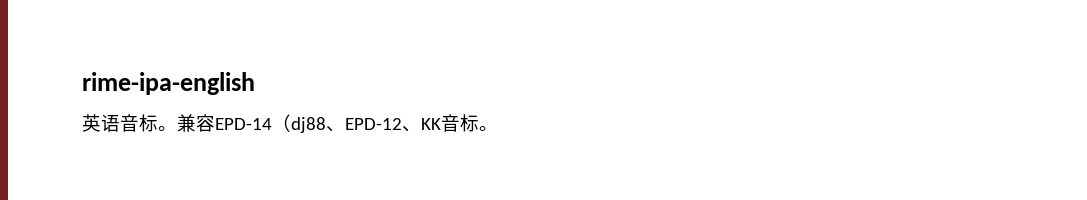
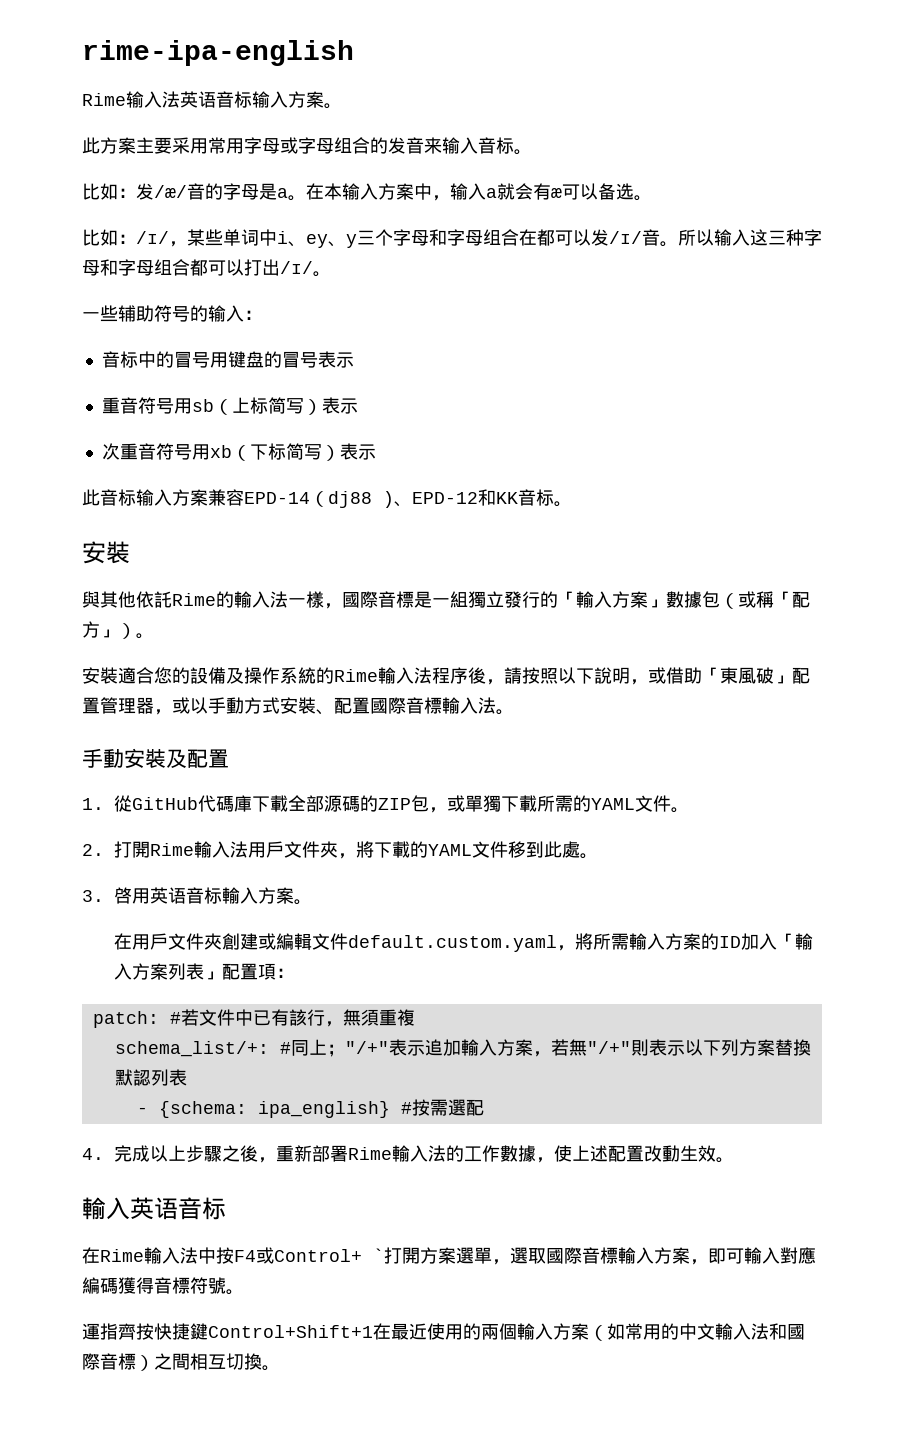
[82,114,177,132] 英语音标。 -> [82,91,342,109] [82,137,532,155] [82,183,652,201] [82,229,822,248] [82,259,331,277] [82,305,262,322] [101,351,354,368] [101,397,358,415] [101,443,376,461] [82,489,208,506] Rime输入法英语音标输入方案。 // 此方案主要采用常用字母或字母组合的发音来输入音标。 // 比如：发/æ/音的字母是a。在本输入方案中，输入a就会有æ可以备选。 // 比如：/ɪ/，某些单词中i、ey、y三个字母和字母组合在都可以发/ɪ/音。所以输入这三种字母和字母组合都可以打出/ɪ/。 // 一些辅助符号的输入： // 音标中的冒号用键盘的冒号表示 // 重音符号用sb（上标简写）表示 // 次重音符号用xb（下标简写）表示 // 此音标输入方案
[326,118,421,132] 、EPD-12、 -> [383,489,496,508] )、EPD-12和
(498, 128) none -> [82,541,130,564] [82,591,810,609] [82,621,154,639] [82,667,810,685] [82,697,514,715] [82,748,229,768] [82,795,690,813] [82,841,599,859] [82,887,313,905] [114,933,814,952] [114,963,295,980] [92,1009,415,1028] [114,1039,811,1057] [114,1069,187,1086] [136,1099,484,1118] [82,1145,735,1163] [82,1197,226,1220] [82,1247,816,1265] [82,1277,244,1295] [82,1323,805,1341] [82,1353,280,1371] // 安裝 // 與其他依託Rime的輸入法一樣，國際音標是一組獨立發行的「輸入方案」數據包（或稱「配方」）。 // 安裝適合您的設備及操作系統的Rime輸入法程序後，請按照以下說明，或借助「東風破」配置管理器，或以手動方式安裝、配置國際音標輸入法。 // 手動安裝及配置 // 1.從GitHub代碼庫下載全部源碼的ZIP包，或單獨下載所需的YAML文件。 // 2.打開Rime輸入法用戶文件夾，將下載的YAML文件移到此處。 // 3.啓用英语音标輸入方案。 // 在用戶文件夾創建或編輯文件default.custom.yaml，將所需輸入方案的ID加入「輸入方案列表」配置項： // patch: #若文件中已有該行，無須重複 // schema_list/+: #同上；"/+"表示追加輸入方案，若無"/+"則表示以下列方案替換默認列表 // - {schema: ipa_english} #按需選配 // 4.完成以上步驟之後，重新部署Rime輸入法的工作數據，使上述配置改動生效。 // 輸入英语音标 // 在Rime輸入法中按F4或Control+ `打開方案選單，選取國際音標輸入方案，即可輸入對應編碼獲得音標符號。 // 運指齊按快捷鍵Control+Shift+1在最近使用的兩個輸入方案（如常用的中文輸入法和國際音標）之間相互切換。

